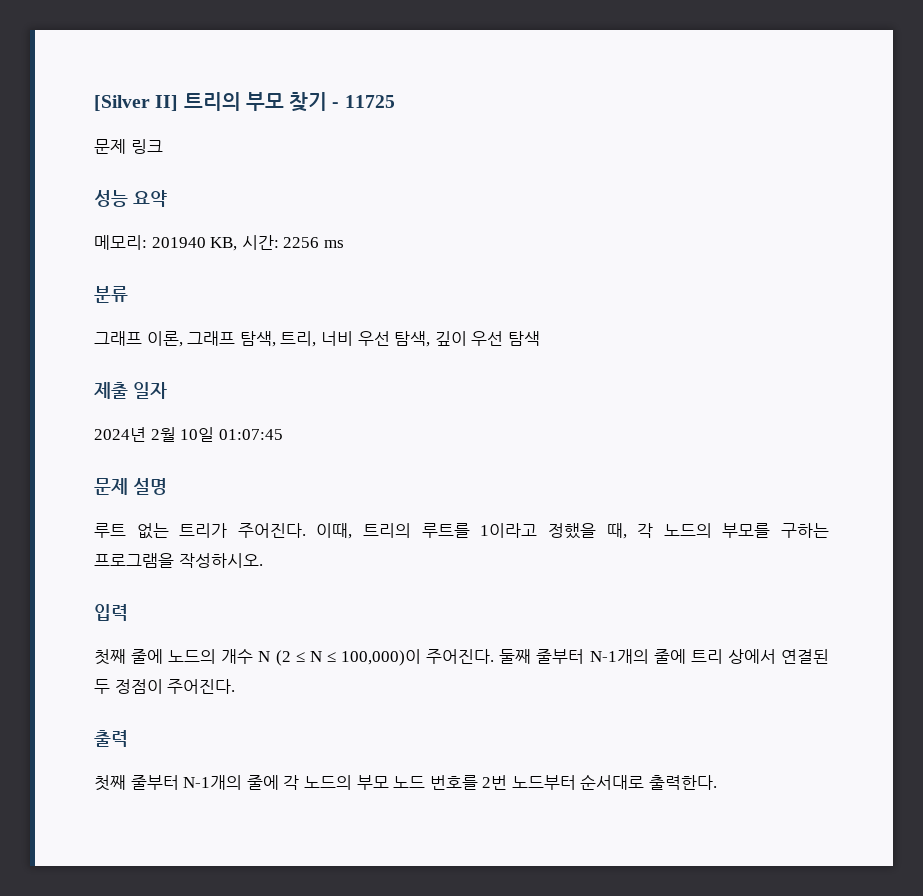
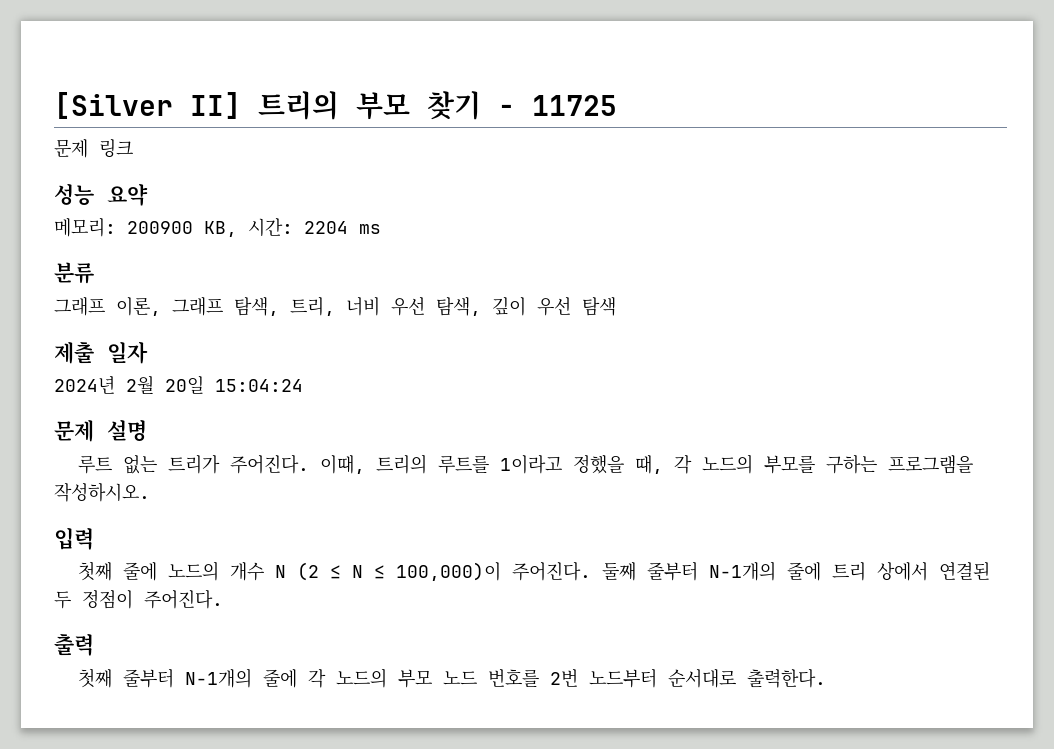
[151,237,206,248] 201940 -> [127,221,193,234] 200900
[283,237,320,248] 2256 -> [304,221,348,234] 2204
[180,427,283,442] 10일 01:07:45 -> [165,376,303,394] 20일 15:04:24

